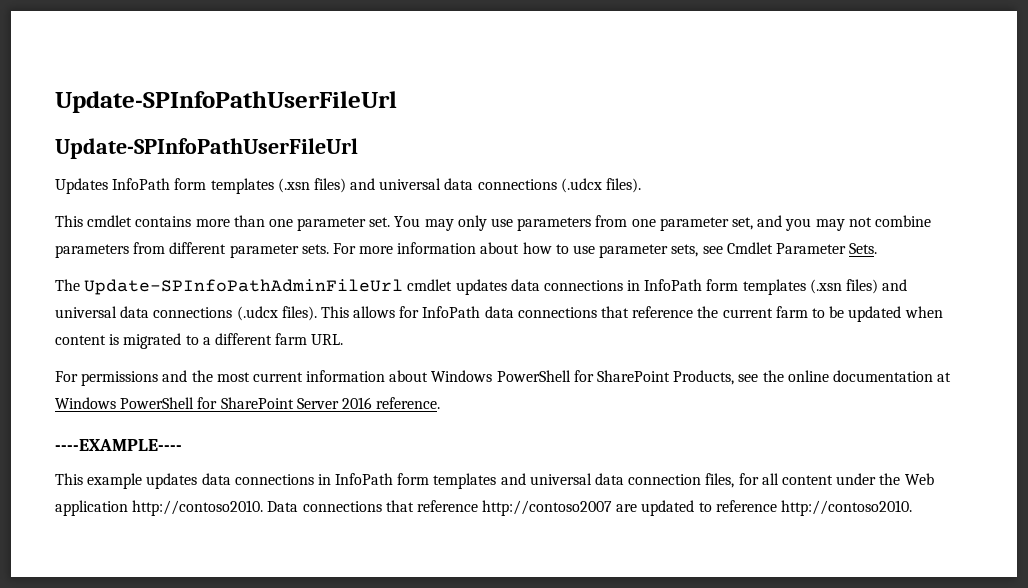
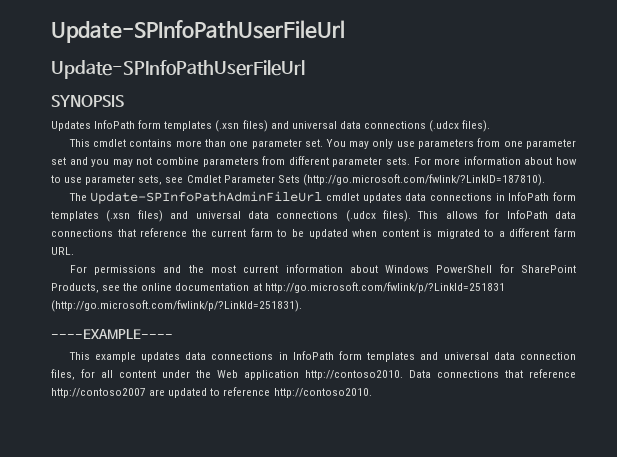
(358, 148) none -> [51,95,124,107] // SYNOPSIS
[731,217,753,230] set, -> [51,157,66,165] set
[849,243,878,254] Sets. -> [277,174,545,186] Sets (http://go.microsoft.com/fwlink/?LinkID=187810).
[55,397,441,409] Windows PowerShell for SharePoint Server 2016 reference. -> [264,282,505,293] [51,300,302,312] http://go.microsoft.com/fwlink/p/?LinkId=251831 (http://go.microsoft.com/fwlink/p/?LinkId=251831).

